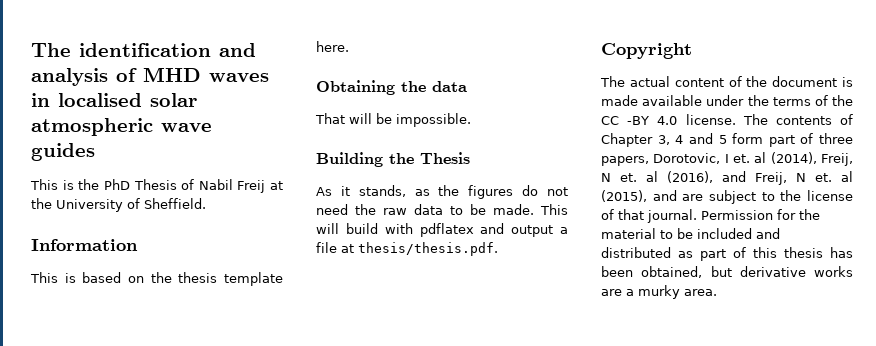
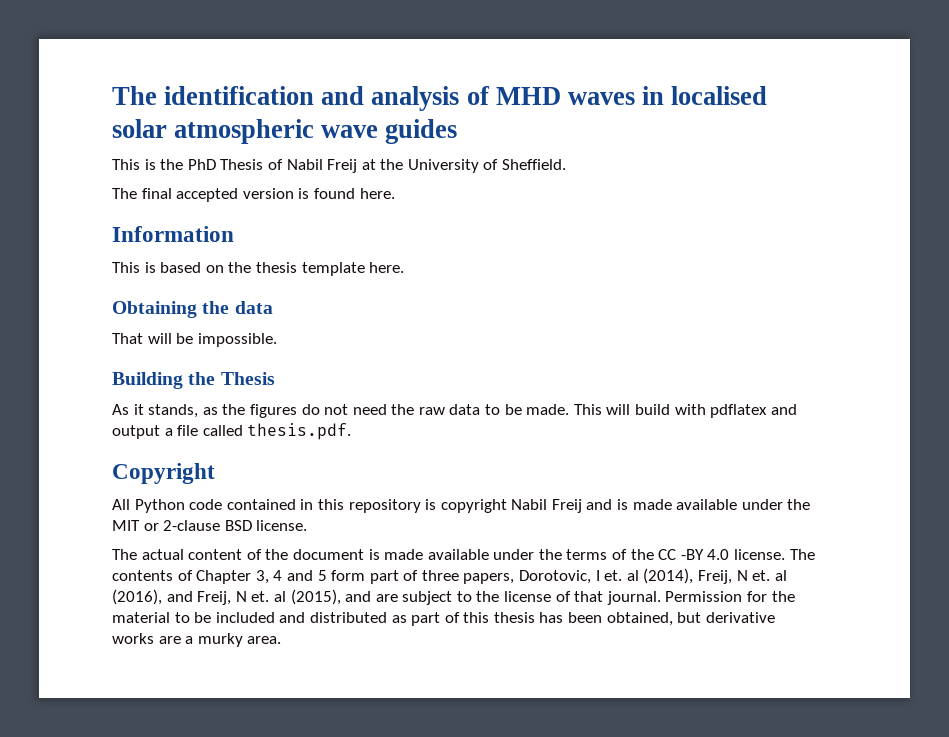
(206, 203) none -> [112,188,395,202] // The final accepted version is found here.
[341,242,498,256] at thesis/thesis.pdf. -> [202,423,352,440] called thesis.pdf.
(692, 51) none -> [112,499,811,513] [112,520,308,531] // All Python code contained in this repository is copyright Nabil Freij and is made available under the MIT or 2-clause BSD license.

